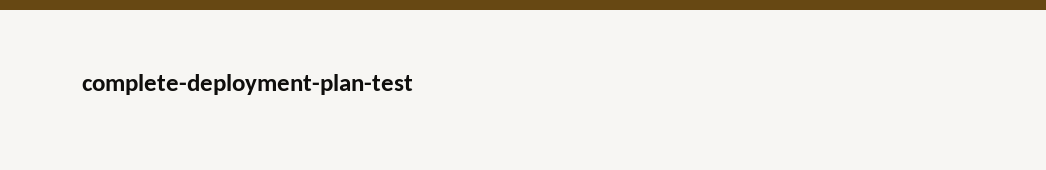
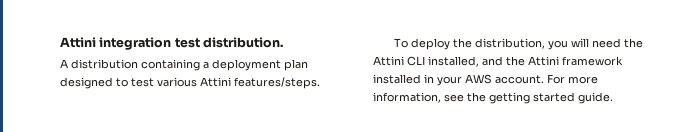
[82,74,413,95] complete-deployment-plan-test -> [60,37,284,50] [60,59,308,71] [60,77,320,89] [393,38,643,50] [373,56,623,67] [373,74,598,86] [373,92,613,104] Attini integration test distribution. // A distribution containing a deployment plan designed to test various Attini features/steps. // To deploy the distribution, you will need the Attini CLI installed, and the Attini framework installed in your AWS account. For more information, see the getting started guide.

